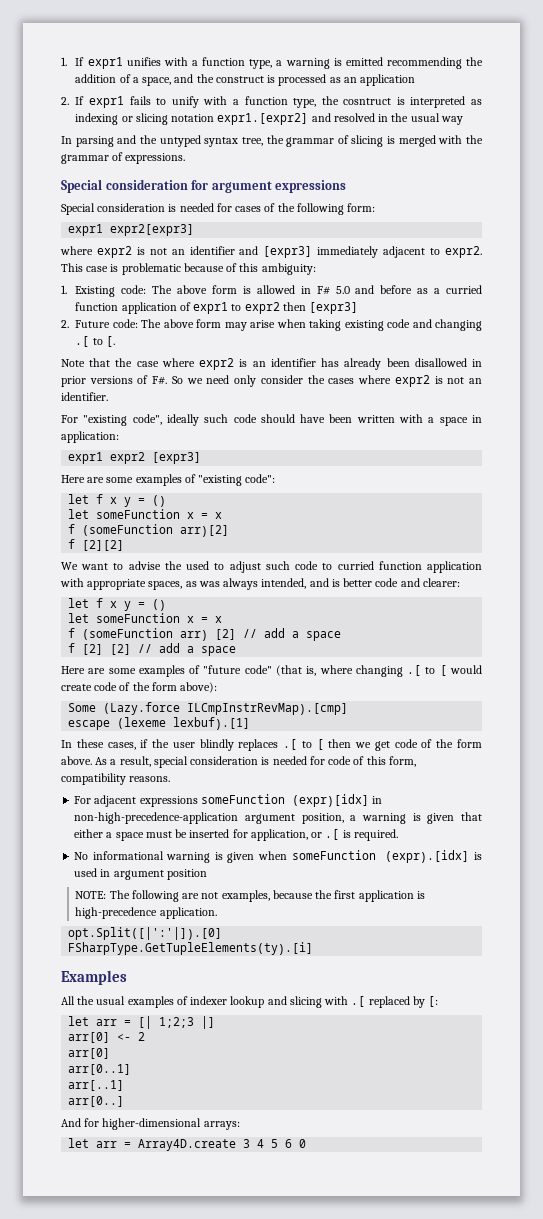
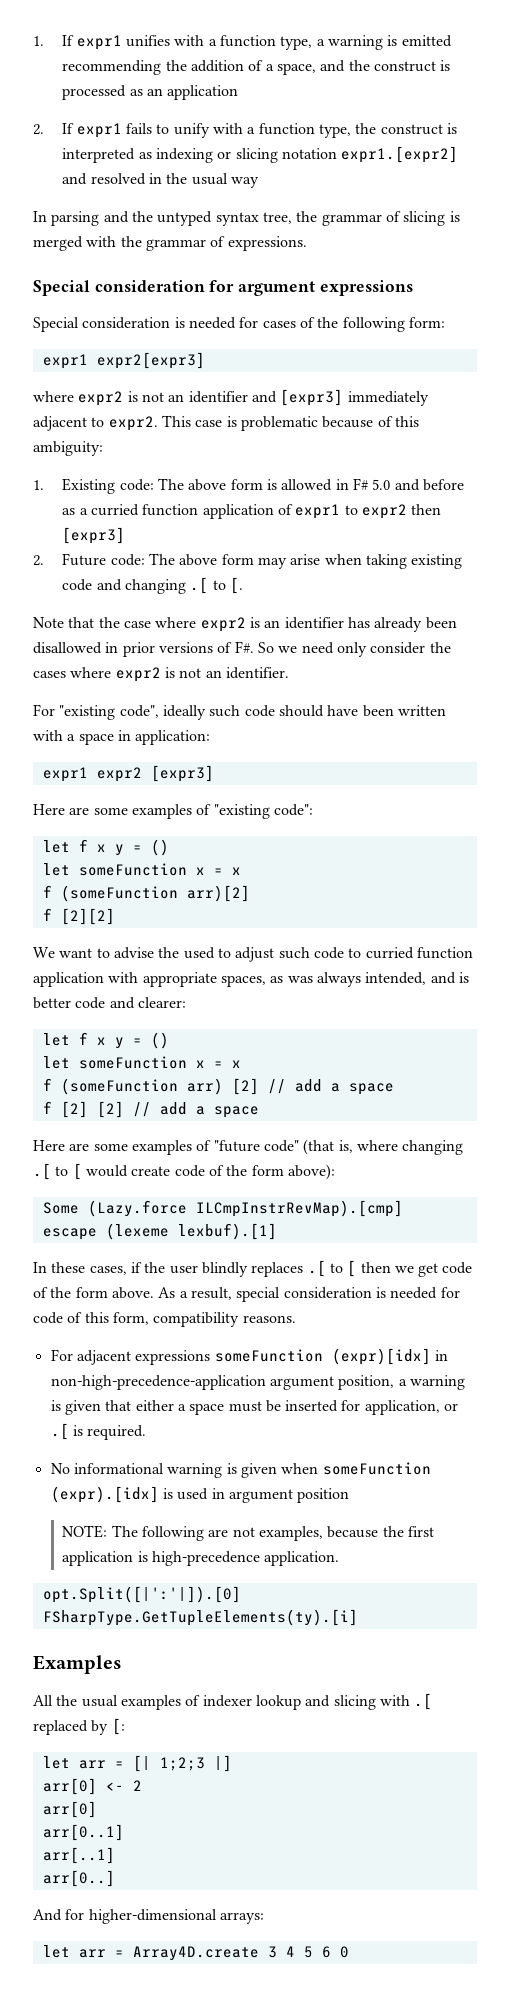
[343,98,392,105] cosntruct -> [380,124,443,135] construct

